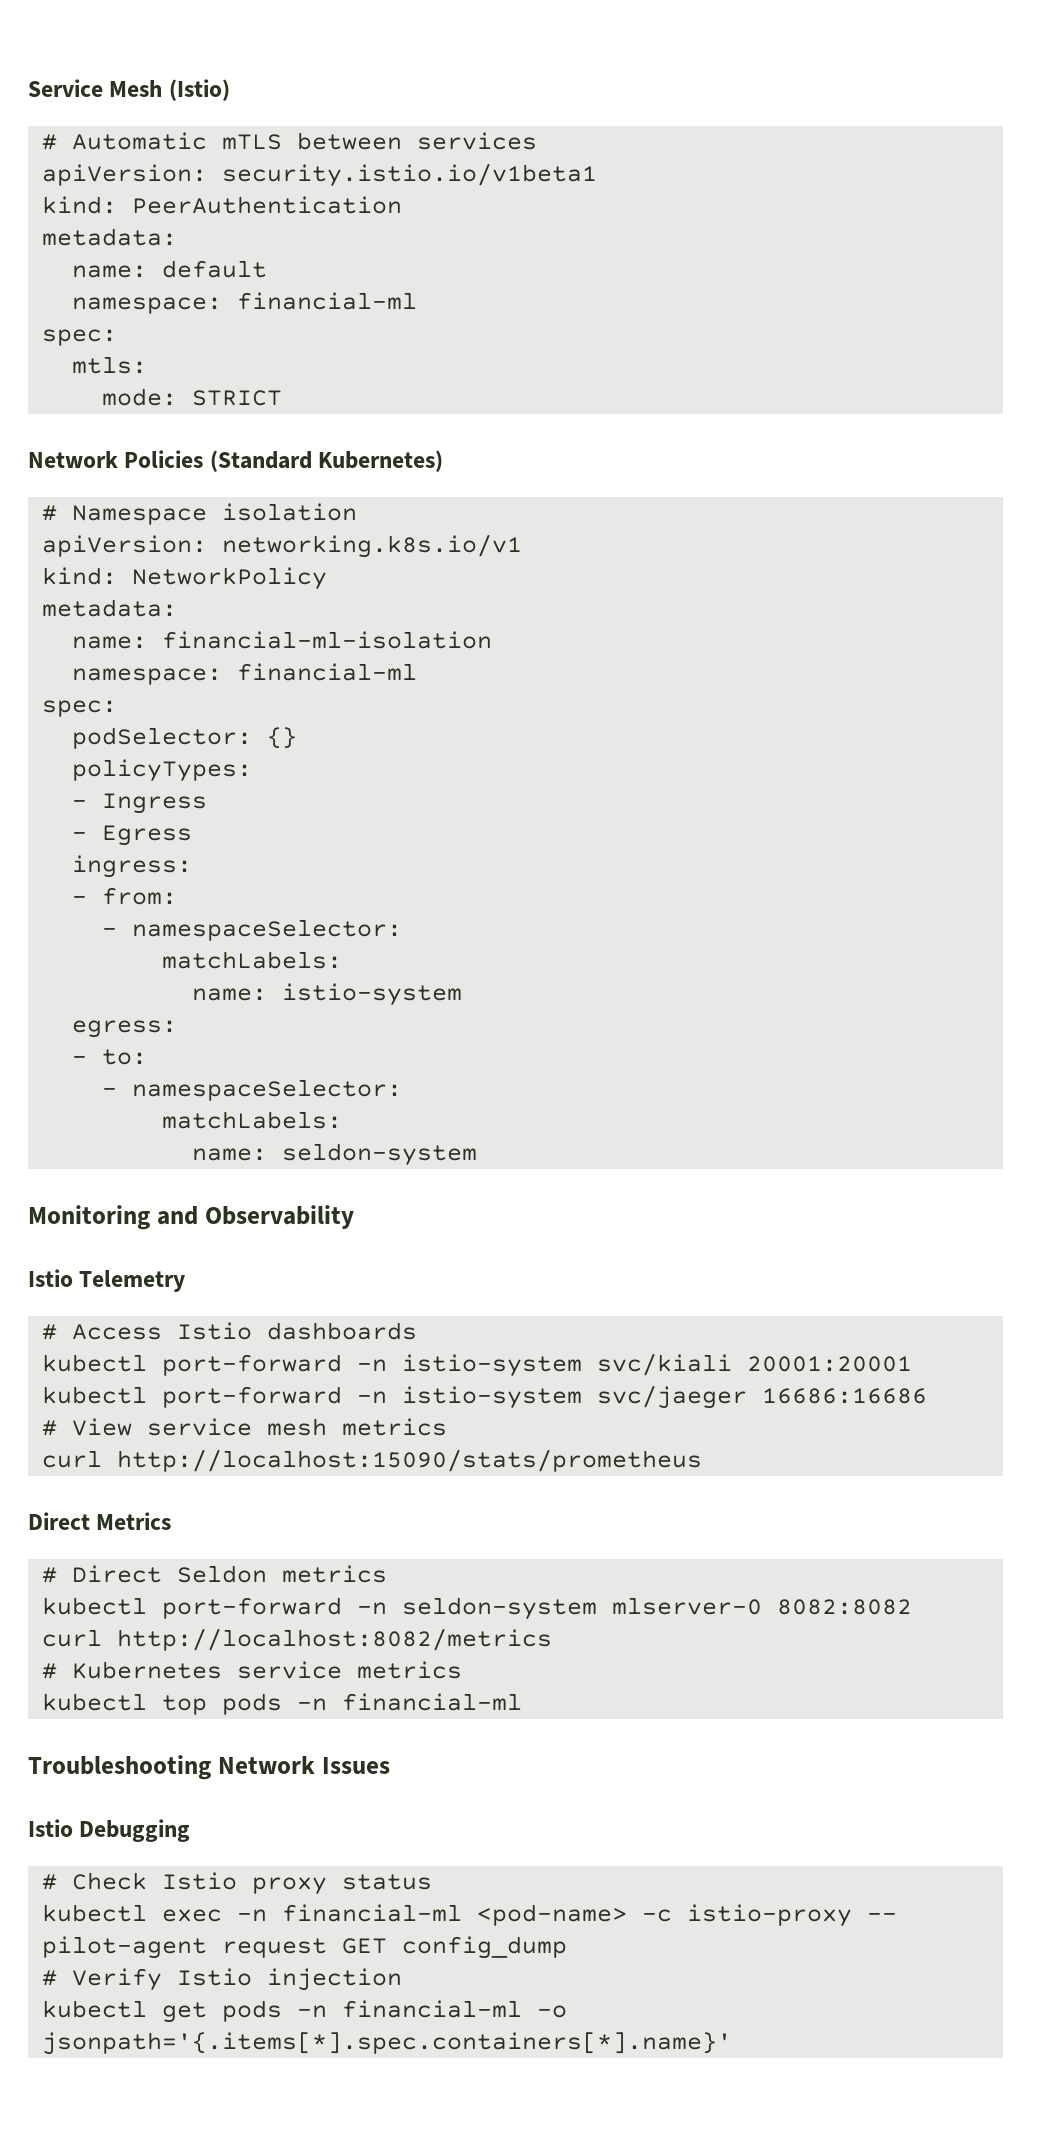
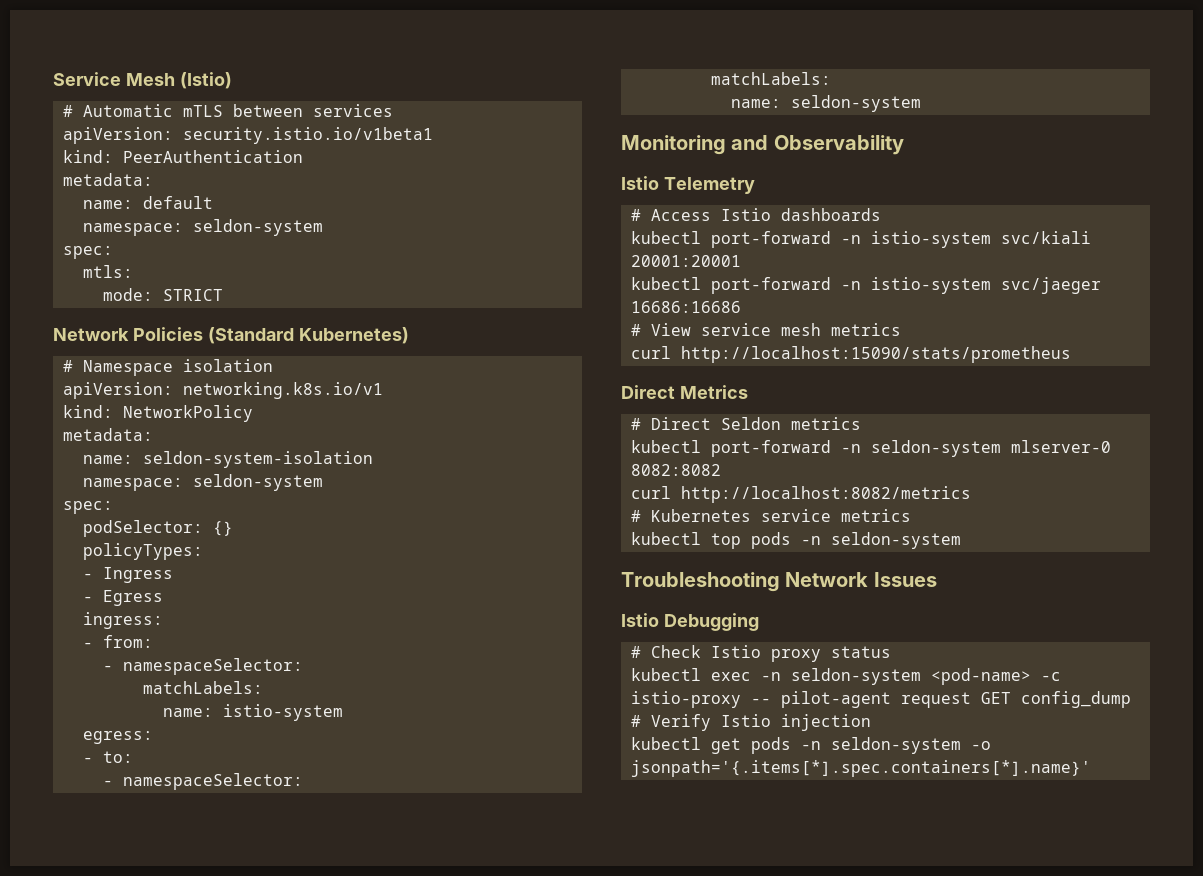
[236,292,417,310] financial-ml -> [192,219,323,236] seldon-system
[161,631,492,649] [71,663,417,685] financial-ml-isolation // namespace: financial-ml -> [142,451,373,468] [82,474,323,491] seldon-system-isolation // namespace: seldon-system
[341,1693,522,1711] financial-ml -> [830,532,961,549] seldon-system
[281,1904,462,1922] financial-ml -> [790,668,921,685] seldon-system
[341,2000,522,2018] financial-ml -> [830,737,961,754] seldon-system

